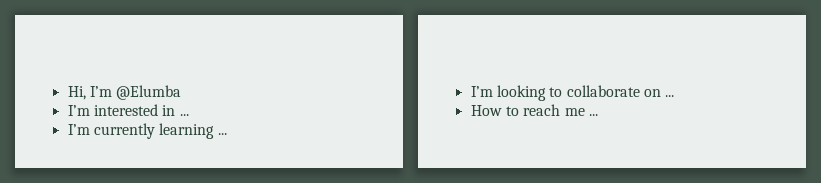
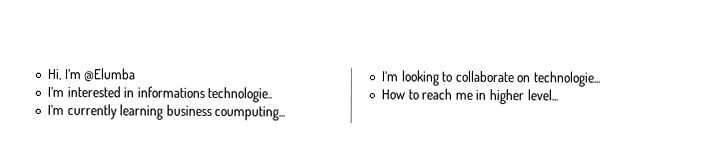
[179,114,189,116] ... -> [136,86,273,103] informations technologie..
[217,133,227,135] ... -> [165,104,286,121] business coumputing...
[665,95,675,97] ... -> [533,71,602,87] technologie...
[588,114,598,116] ... -> [475,88,558,105] in higher level...

